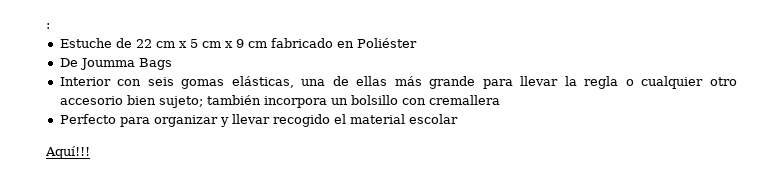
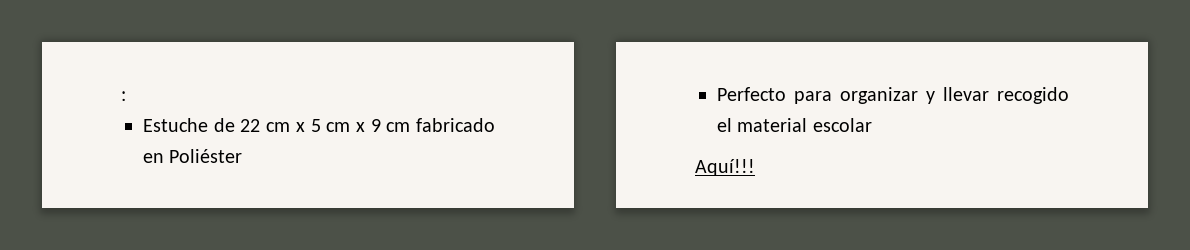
[59,58,172,70] [59,76,737,89] [59,95,500,108] // De Joumma Bags // Interior con seis gomas elásticas, una de ellas más grande para llevar la regla o cualquier otro accesorio bien sujeto; también incorpora un bolsillo con cremallera -> (243, 156) none

